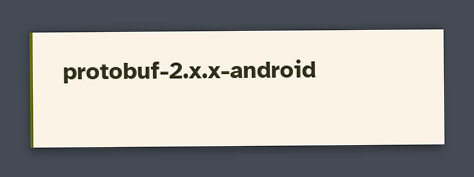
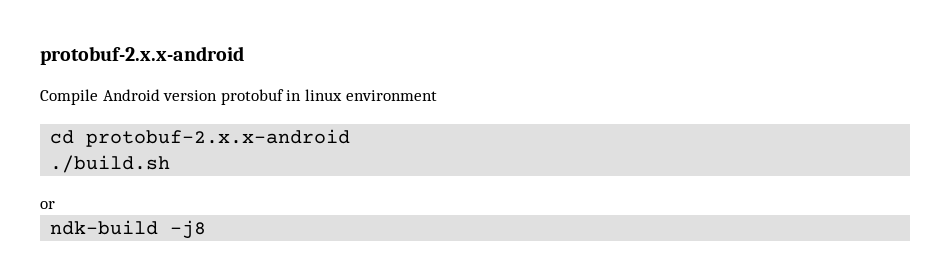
[62,59,316,84] protobuf-2.x.x-android -> [40,46,244,65] [40,89,437,105] [50,129,351,147] [50,155,171,173] [40,201,55,209] [50,220,207,239] protobuf-2.x.x-android // Compile Android version protobuf in linux environment // cd protobuf-2.x.x-android // ./build.sh // or // ndk-build -j8

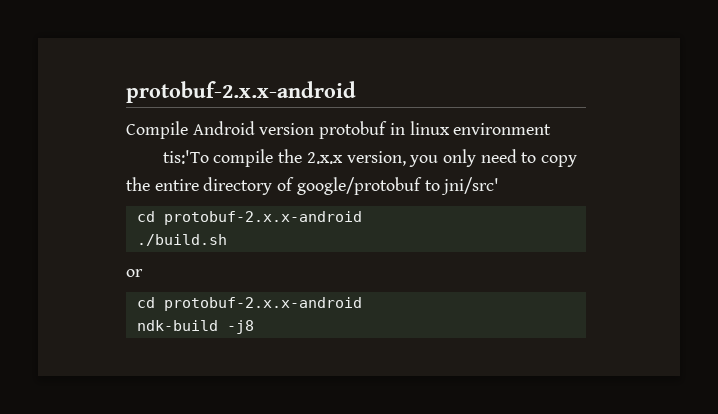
(437, 95) none -> [162,149,578,167] [126,177,500,195] // tis:'To compile the 2.x.x version, you only need to copy the entire directory of google/protobuf to jni/src'
(55, 205) none -> [136,297,362,311] // cd protobuf-2.x.x-android

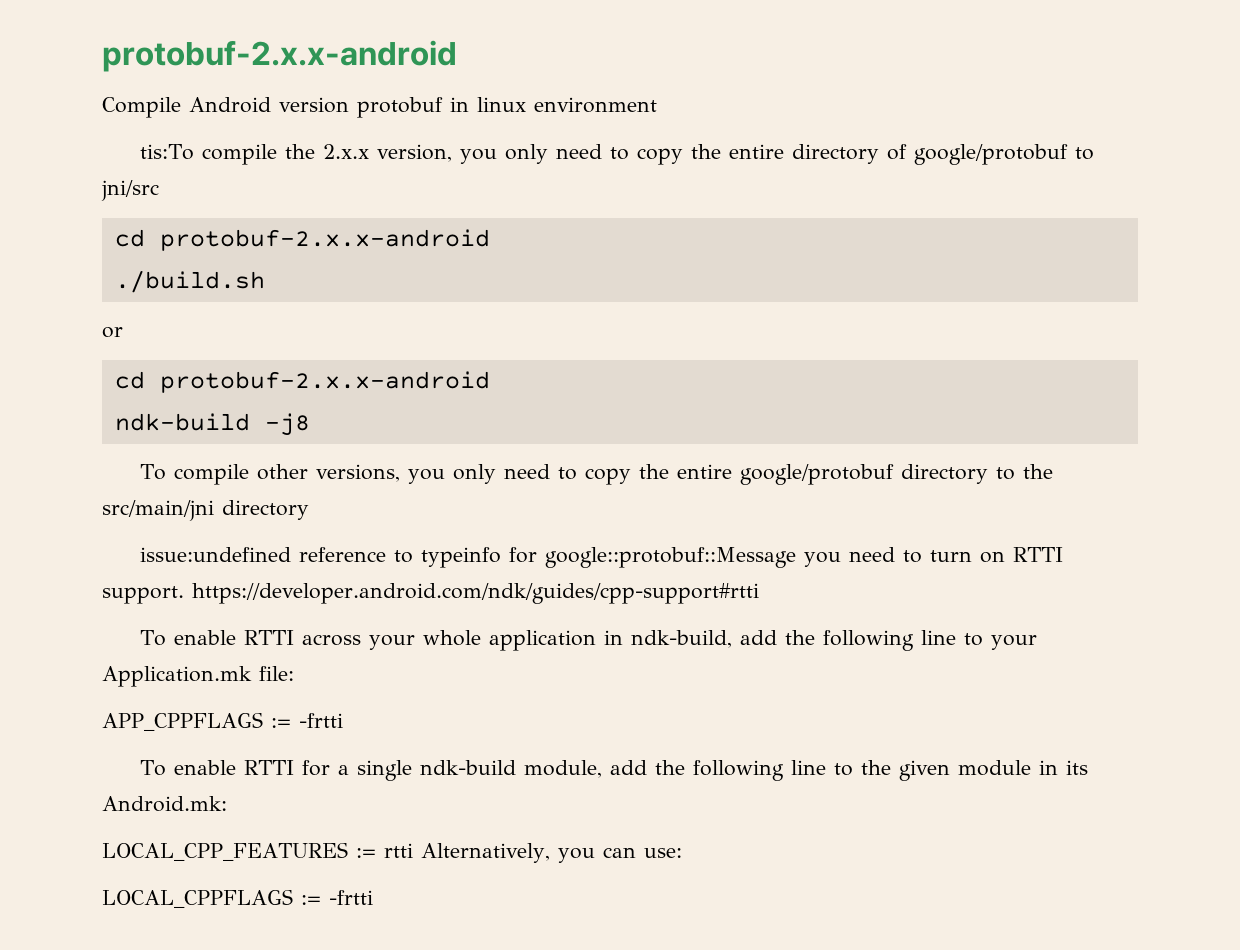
[162,150,209,164] tis:'To -> [140,144,195,160] tis:To
[441,177,500,195] jni/src' -> [101,180,159,201] jni/src
(254, 327) none -> [140,464,1054,485] [102,500,309,521] [140,547,1064,568] [102,583,759,604] [140,630,1038,651] [102,666,294,687] [102,712,343,731] [140,760,1089,781] [102,796,227,812] [102,842,682,863] [102,889,373,908] // To compile other versions, you only need to copy the entire google/protobuf directory to the src/main/jni directory // issue:undefined reference to typeinfo for google::protobuf::Message you need to turn on RTTI support. https://developer.android.com/ndk/guides/cpp-support#rtti // To enable RTTI across your whole application in ndk-build, add the following line to your Application.mk file: // APP_CPPFLAGS := -frtti // To enable RTTI for a single ndk-build module, add the following line to the given module in its Android.mk: // LOCAL_CPP_FEATURES := rtti Alternatively, you can use: // LOCAL_CPPFLAGS := -frtti

